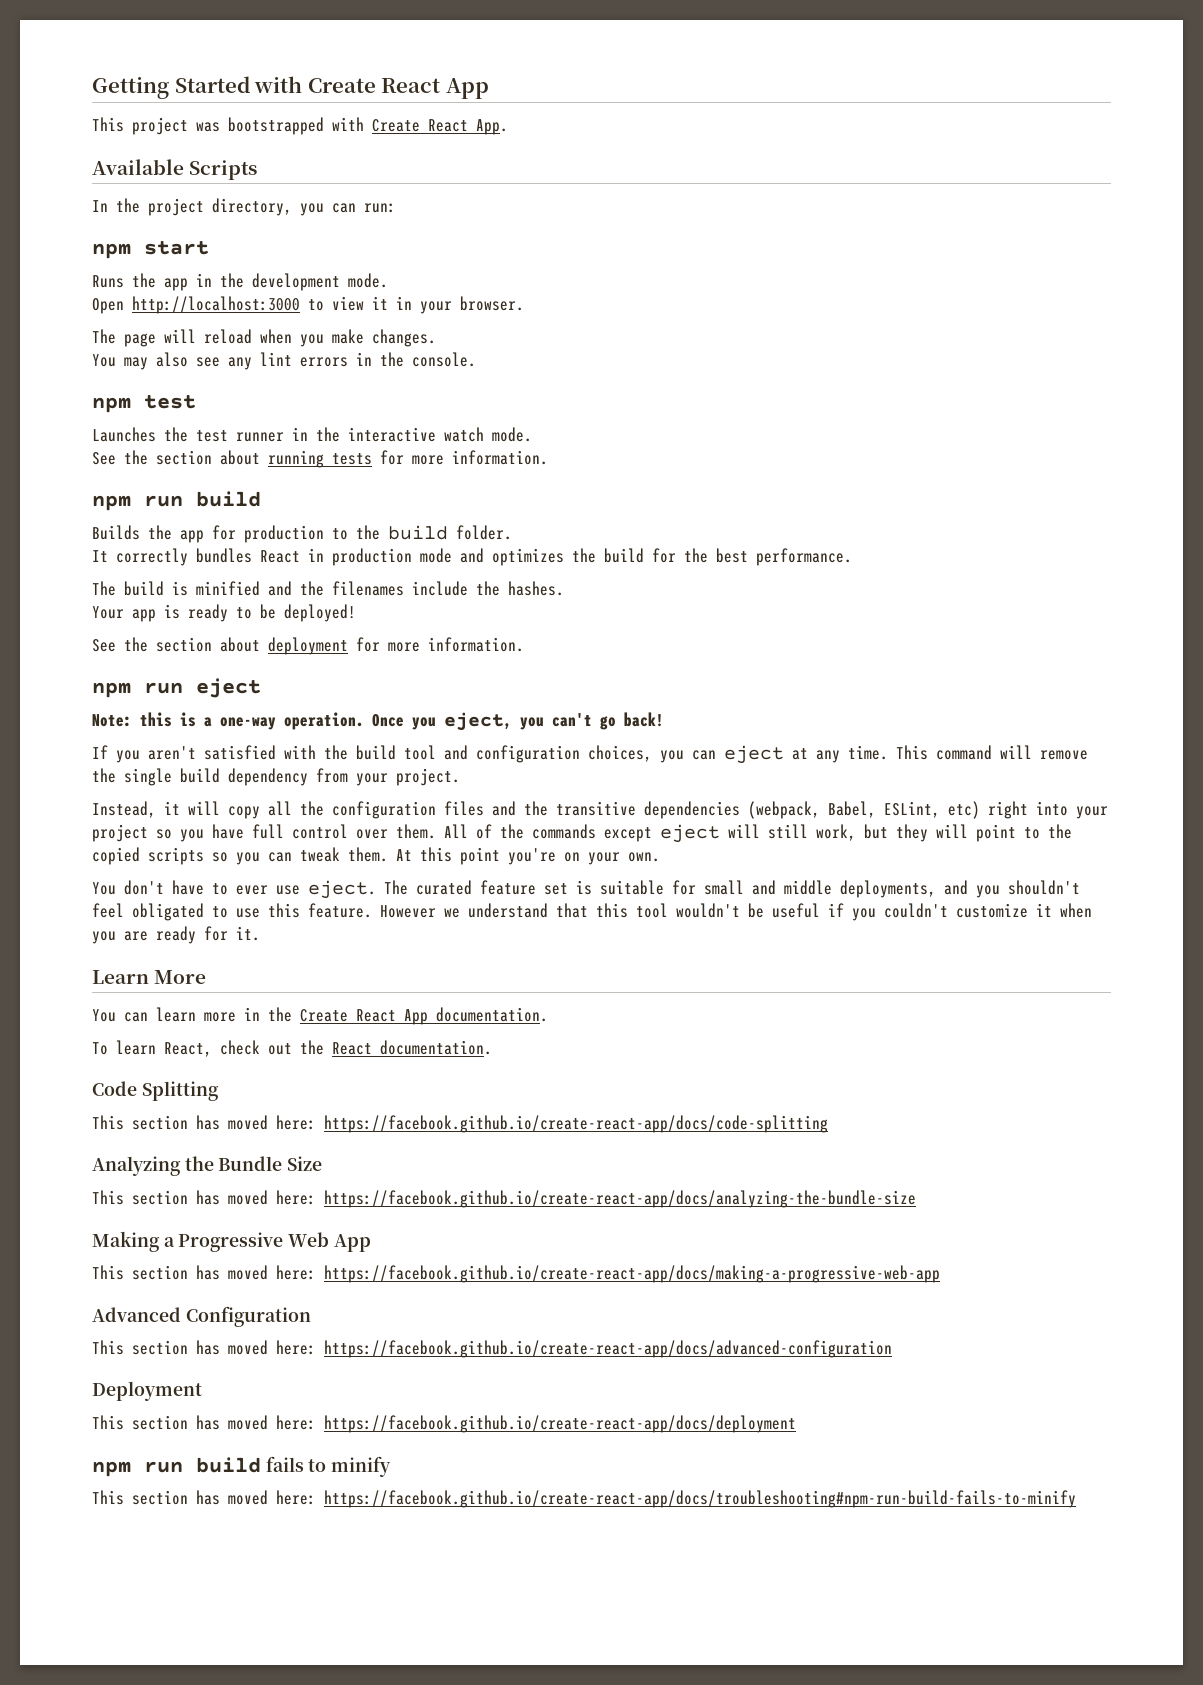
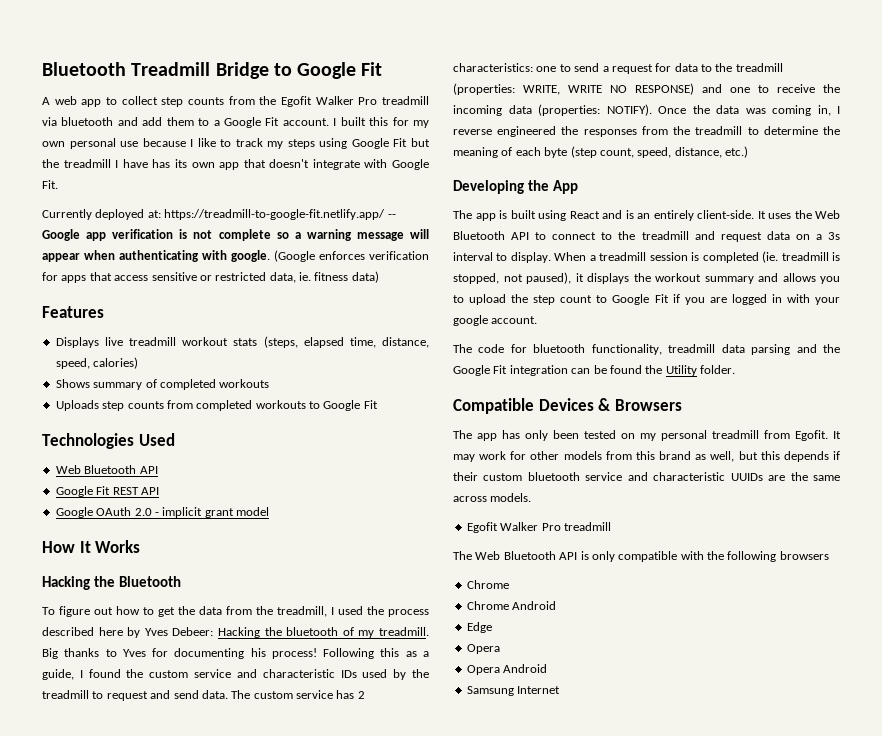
[92,76,489,99] [92,117,508,135] [92,159,258,180] [92,198,396,216] [92,241,209,259] [92,273,388,291] [92,296,524,314] [92,329,436,347] [92,352,476,370] [92,395,196,413] [92,427,532,442] [92,450,548,468] [92,491,261,511] [92,525,512,543] [92,548,852,566] [92,581,564,596] [92,604,356,622] [92,637,524,655] [92,678,261,698] [92,712,664,731] [92,745,1088,764] [92,768,460,786] [92,801,1108,819] [92,824,1072,843] [92,847,660,865] [92,880,1080,899] [92,903,1092,921] [92,926,260,944] [92,970,207,984] [92,1007,548,1025] [92,1040,492,1057] [92,1081,219,1101] [92,1115,828,1133] [92,1156,323,1176] [92,1190,916,1208] [92,1231,371,1252] [92,1265,940,1283] [92,1306,311,1327] [92,1340,892,1358] [92,1381,202,1401] [92,1415,796,1433] [92,1456,392,1477] [92,1490,1076,1508] Getting Started with Create React App // This project was bootstrapped with Create React App. // Available Scripts // In the project directory, you can run: // npm start // Runs the app in the development mode. // Open http://localhost:3000 to view it in your browser. // The page will reload when you make changes. // You may also see any lint errors in the console. // npm test // Launches the test runner in the interactive watch mode. // See the section about running tests for more information. // npm run build // Builds the app for production to the build folder. // It correctly bundles React in production mode and optimizes the build for the best performance. // The build is minified and the filenames include the hashes. // Your app is ready to be deployed! // See the section about deployment for more information. // npm run eject // Note: this is a one-way operation. Once you eject, you can't go back! // If you aren't satisfied with the build tool and configuration choices, you can eject at any time. This command will remove the single build dependency from your project. // Instead, it will copy all the configuration files and the transitive dependencies (webpack, Babel, ESLint, etc) right into your project so you have full control over them. All of the commands except eject will still work, but they will point to the copied scripts so you can tweak them. At this point you're on your own. // You don't have to ever use eject. The curated feature set is suitable for small and middle deployments, and you shouldn't feel obligated to use this feature. However we understand that this tool wouldn't be useful if you couldn't customize it when you are ready for it. // Learn More // You can learn more in the Create React App documentation. // To learn React, check out the React documentation. // Code Splitting // This section has moved here: https://facebook.github.io/create-react-app/docs/code-splitting // Analyzing the Bundle Size // This section has moved here: https://facebook.github.io/create-react-app/docs/analyzing-the-bundle-size // Making a Progressive Web App // This section has moved here: https://facebook.github.io/create-react-app/docs/making-a-progressive-web-app // Advanced Configuration // This section has moved here: https://facebook.github.io/create-react-app/docs/advanced-configuration // Deployment // This section has moved here: https://facebook.github.io/create-react-app/docs/deployment // npm run build fails to minify // This section has moved here: https://facebook.github.io/create-react-app/docs/troubleshooting#npm-run-build-fails-to-minify -> [42,62,383,79] [42,96,430,107] [42,117,429,128] [42,138,431,149] [42,159,429,170] [42,180,58,189] [42,209,396,220] [42,229,429,241] [42,250,429,262] [42,271,379,283] [42,306,104,318] [55,336,429,348] [55,357,139,369] [55,379,270,390] [55,400,378,411] [42,433,175,449] [55,465,158,474] [55,486,159,497] [55,507,269,518] [42,540,141,553] [42,576,181,590] [42,606,429,617] [42,627,429,638] [42,648,429,659] [42,669,429,680] [42,690,365,701] [453,63,783,74] [453,83,840,95] [453,104,840,116] [453,126,840,137] [453,146,748,158] [453,180,578,194] [453,210,840,221] [453,231,840,242] [453,251,840,263] [453,272,840,284] [453,294,840,305] [453,315,538,326] [453,344,840,355] [453,365,735,376] [453,398,682,414] [453,430,841,441] [453,451,840,462] [453,472,841,481] [453,493,532,502] [466,522,611,533] [453,551,829,562] [466,580,509,589] [466,601,557,610] [466,622,492,633] [466,644,500,654] [466,664,548,675] [466,686,561,696] Bluetooth Treadmill Bridge to Google Fit // A web app to collect step counts from the Egofit Walker Pro treadmill via bluetooth and add them to a Google Fit account. I built this for my own personal use because I like to track my steps using Google Fit but the treadmill I have has its own app that doesn't integrate with Google Fit. // Currently deployed at: https://treadmill-to-google-fit.netlify.app/ -- Google app verification is not complete so a warning message will appear when authenticating with google. (Google enforces verification for apps that access sensitive or restricted data, ie. fitness data) // Features // Displays live treadmill workout stats (steps, elapsed time, distance, speed, calories) // Shows summary of completed workouts // Uploads step counts from completed workouts to Google Fit // Technologies Used // Web Bluetooth API // Google Fit REST API // Google OAuth 2.0 - implicit grant model // How It Works // Hacking the Bluetooth // To figure out how to get the data from the treadmill, I used the process described here by Yves Debeer: Hacking the bluetooth of my treadmill. Big thanks to Yves for documenting his process! Following this as a guide, I found the custom service and characteristic IDs used by the treadmill to request and send data. The custom service has 2 characteristics: one to send a request for data to the treadmill (properties: WRITE, WRITE NO RESPONSE) and one to receive the incoming data (properties: NOTIFY). Once the data was coming in, I reverse engineered the responses from the treadmill to determine the meaning of each byte (step count, speed, distance, etc.) // Developing the App // The app is built using React and is an entirely client-side. It uses the Web Bluetooth API to connect to the treadmill and request data on a 3s interval to display. When a treadmill session is completed (ie. treadmill is stopped, not paused), it displays the workout summary and allows you to upload the step count to Google Fit if you are logged in with your google account. // The code for bluetooth functionality, treadmill data parsing and the Google Fit integration can be found the Utility folder. // Compatible Devices & Browsers // The app has only been tested on my personal treadmill from Egofit. It may work for other models from this brand as well, but this depends if their custom bluetooth service and characteristic UUIDs are the same across models. // Egofit Walker Pro treadmill // The Web Bluetooth API is only compatible with the following browsers // Chrome // Chrome Android // Edge // Opera // Opera Android // Samsung Internet

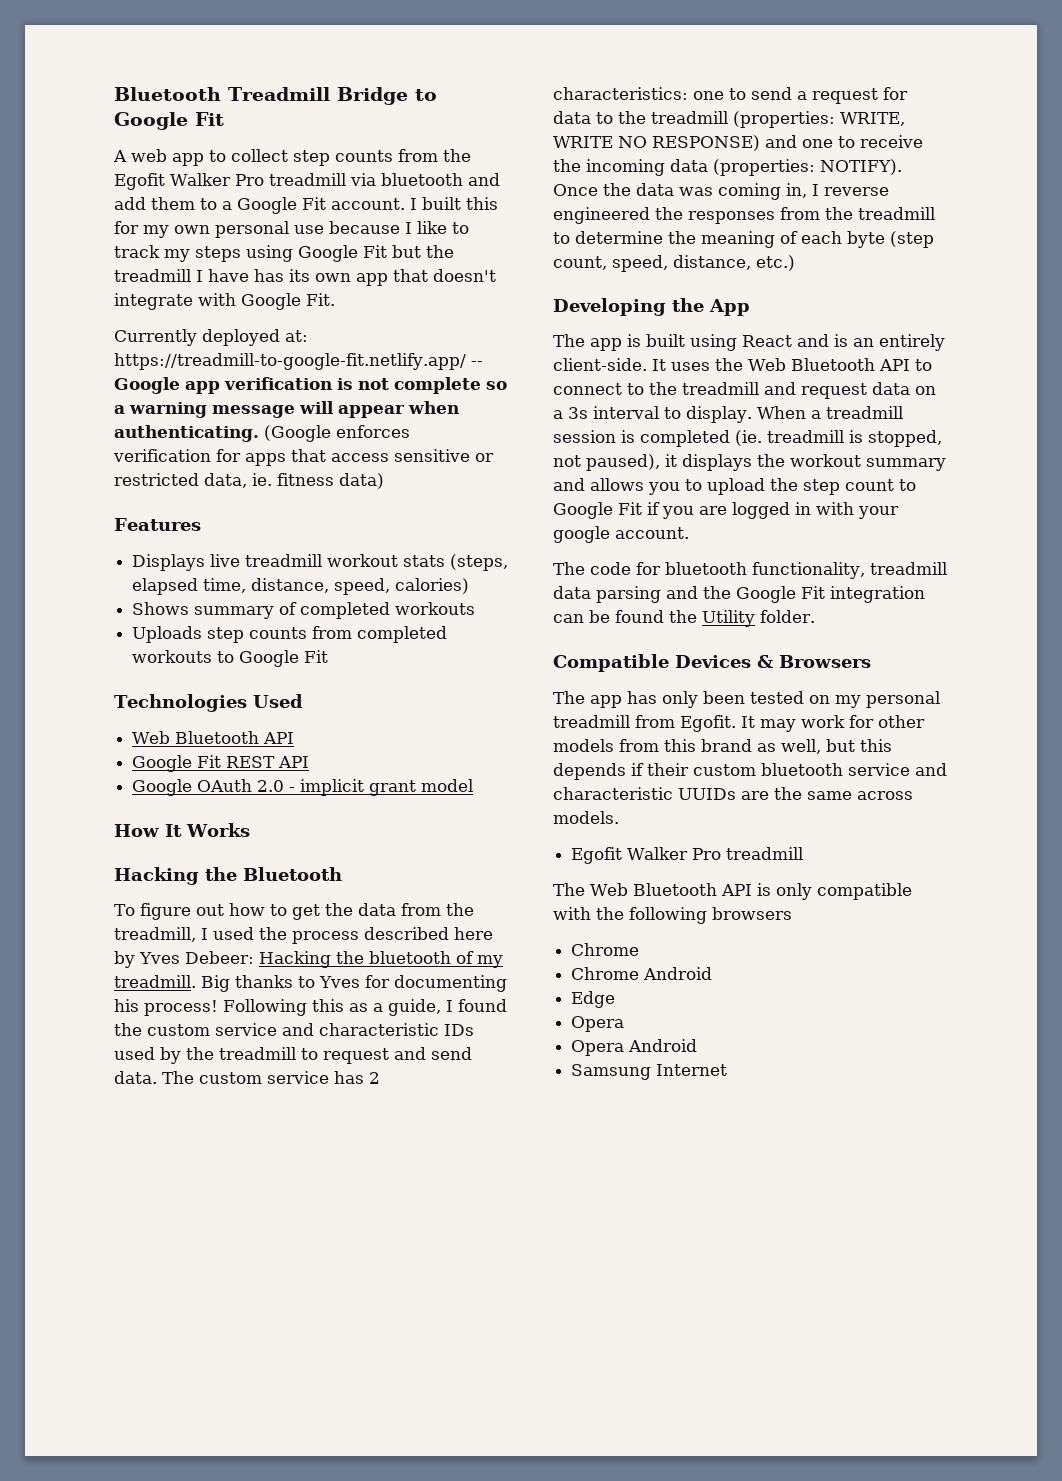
[119,250,270,262] authenticating with google. -> [114,425,259,442] authenticating.

